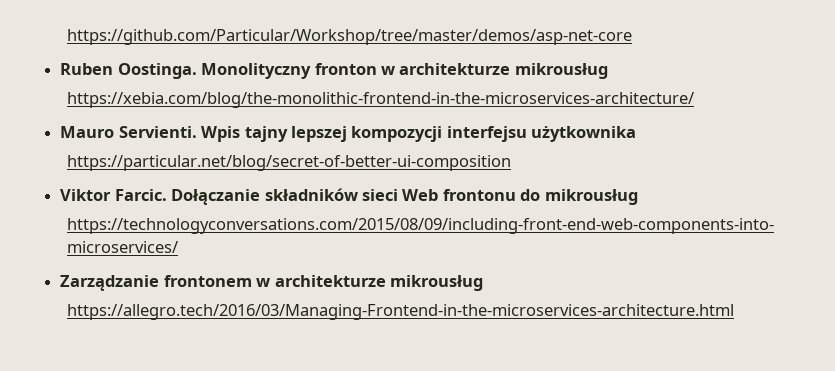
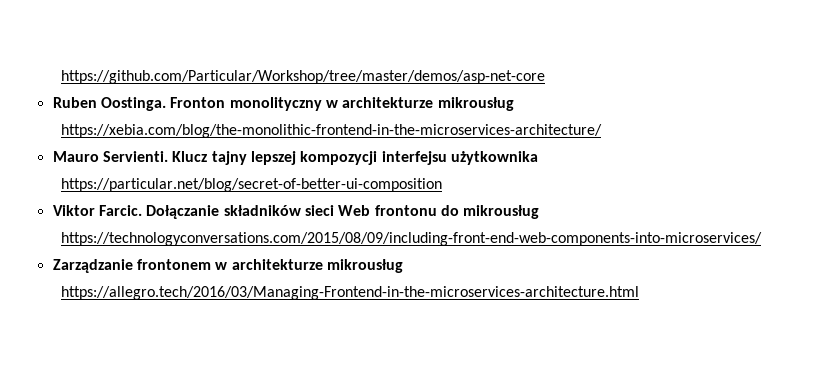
[201,63,377,79] Monolityczny fronton -> [170,97,322,111] Fronton monolityczny
[201,126,241,142] Wpis -> [172,151,208,162] Klucz

